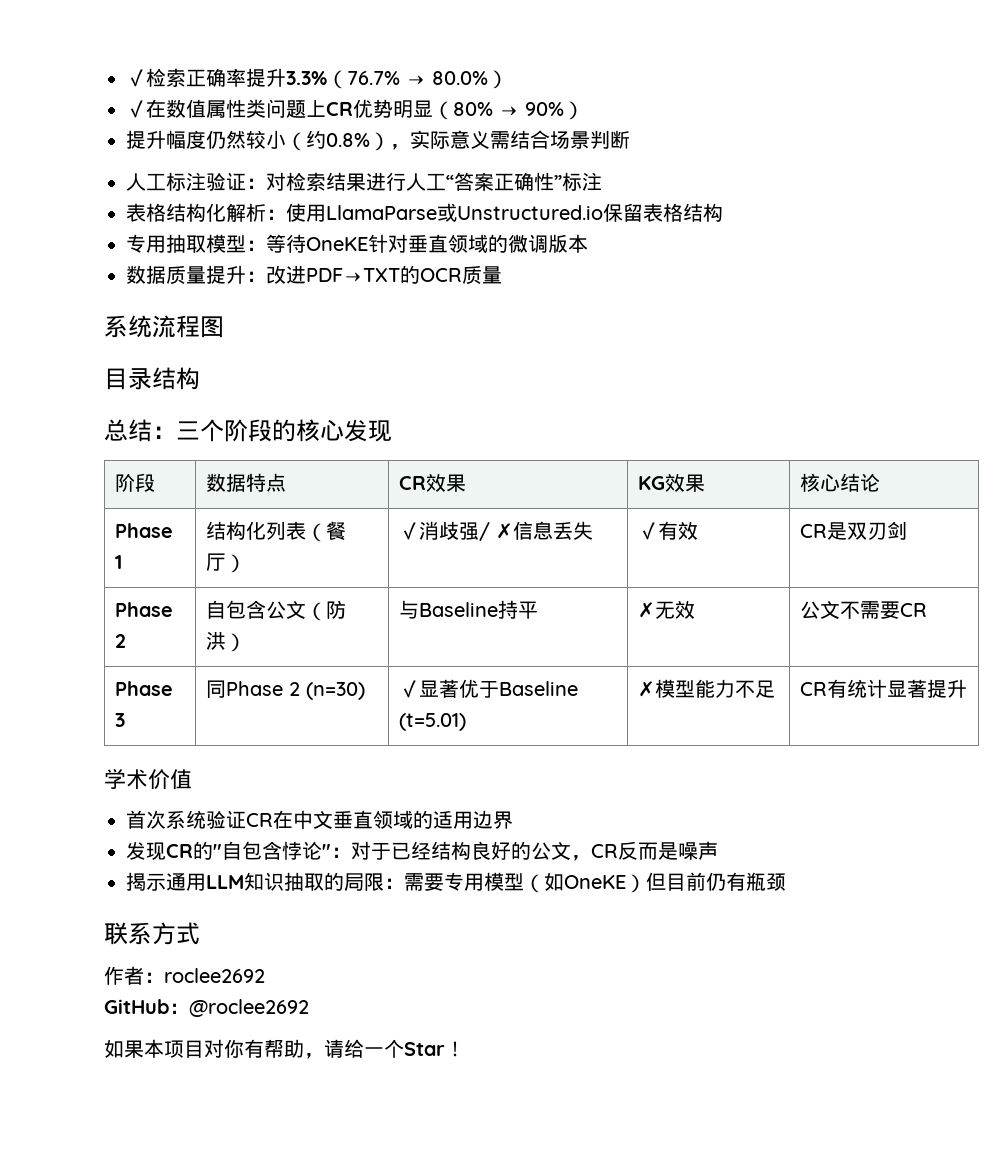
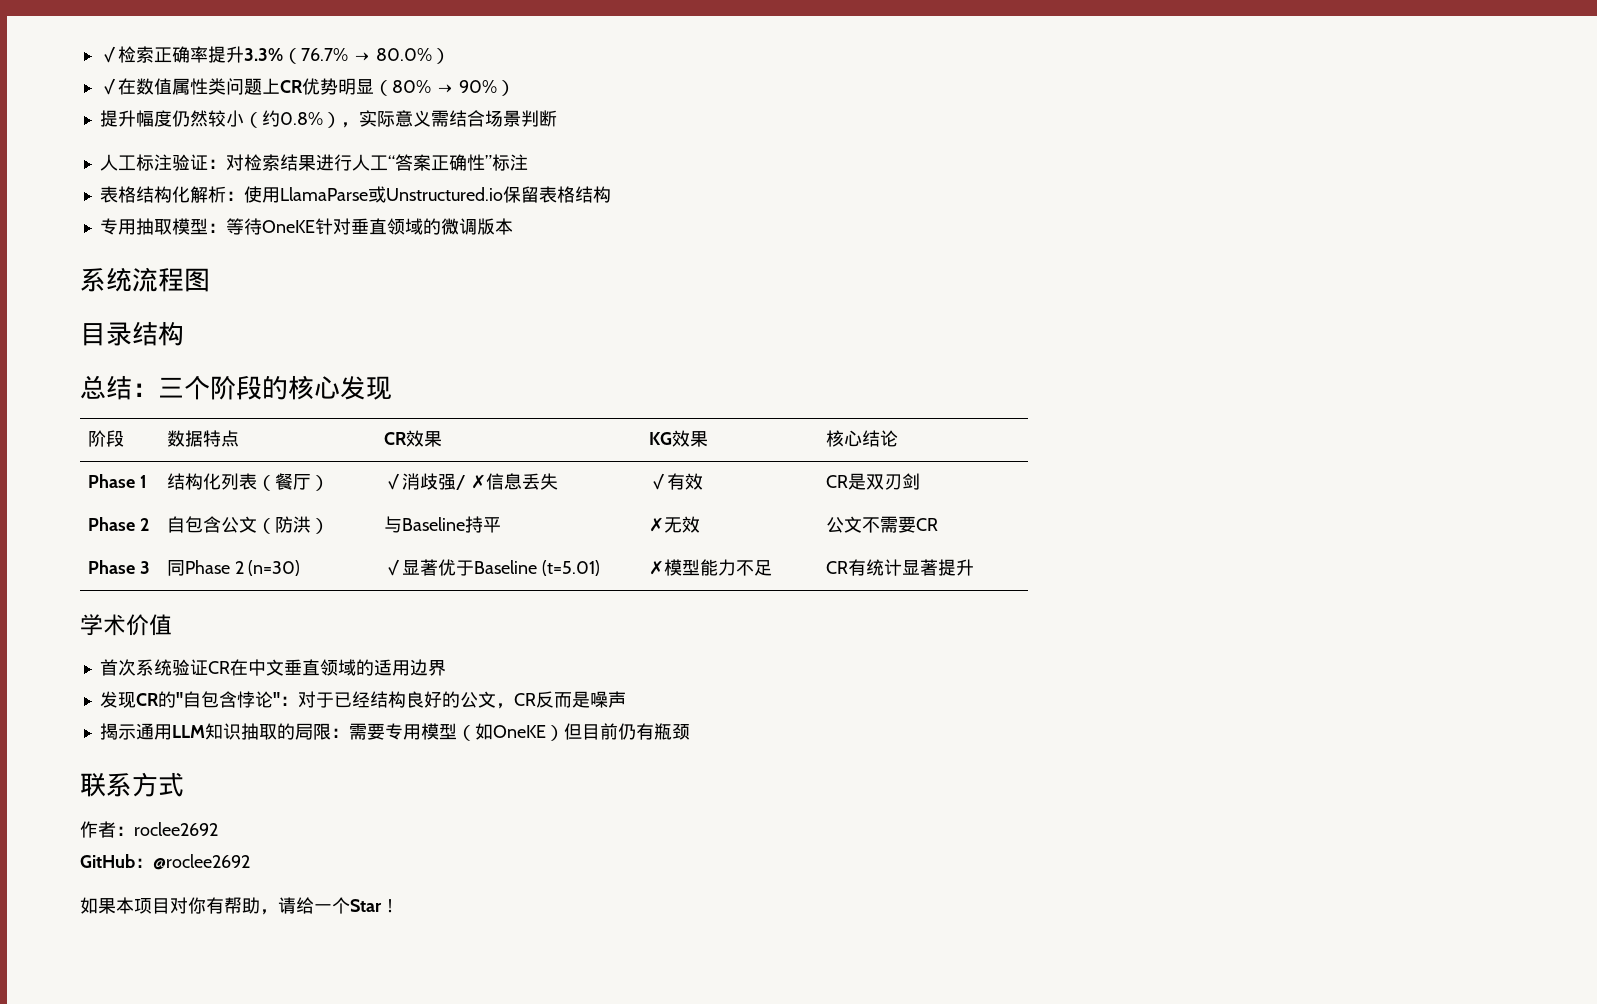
[126,265,502,284] // 数据质量提升：改进PDF→TXT的OCR质量 -> (513, 226) none

